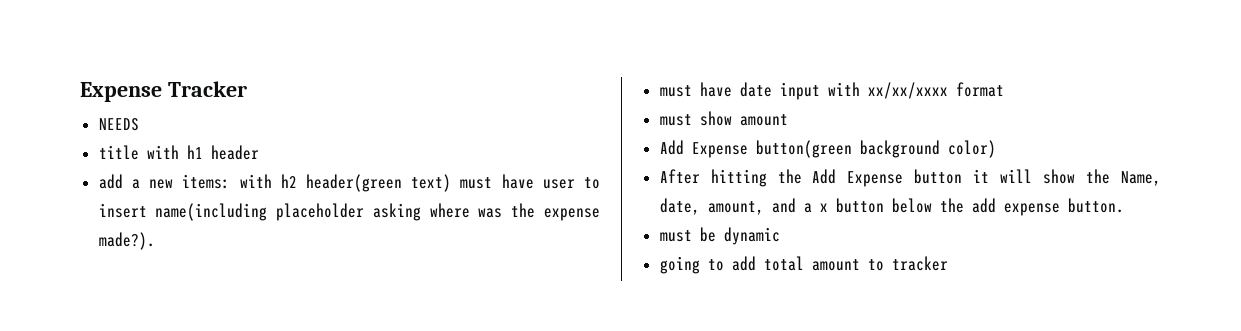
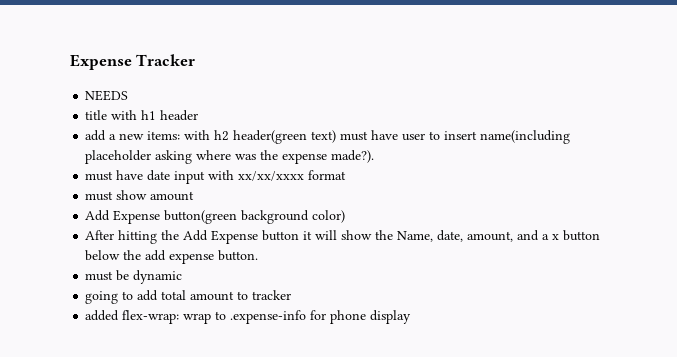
(948, 263) none -> [85,310,412,324] // added flex-wrap: wrap to .expense-info for phone display

